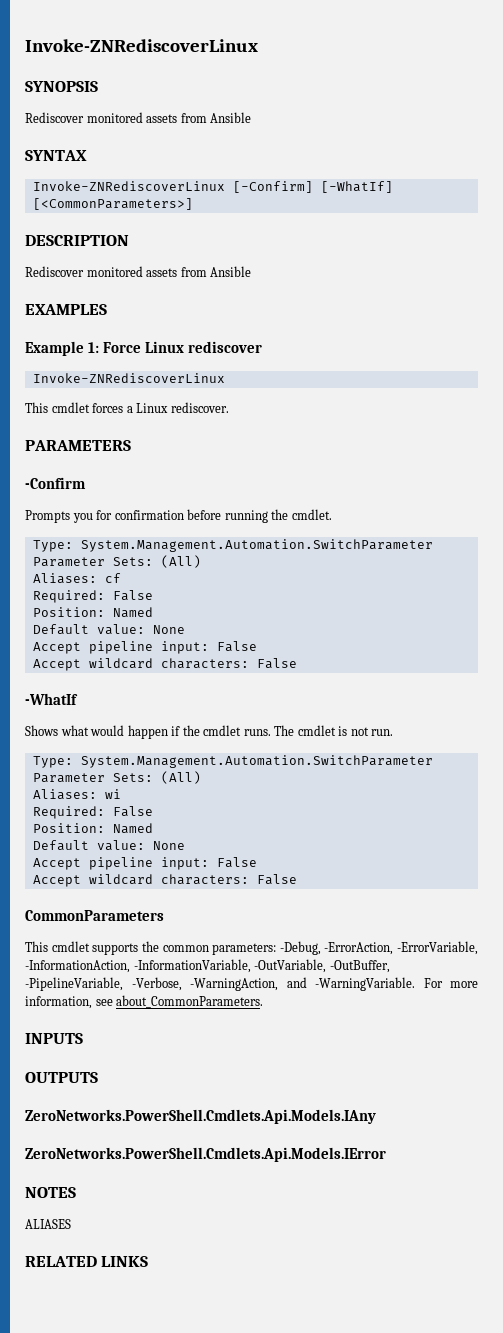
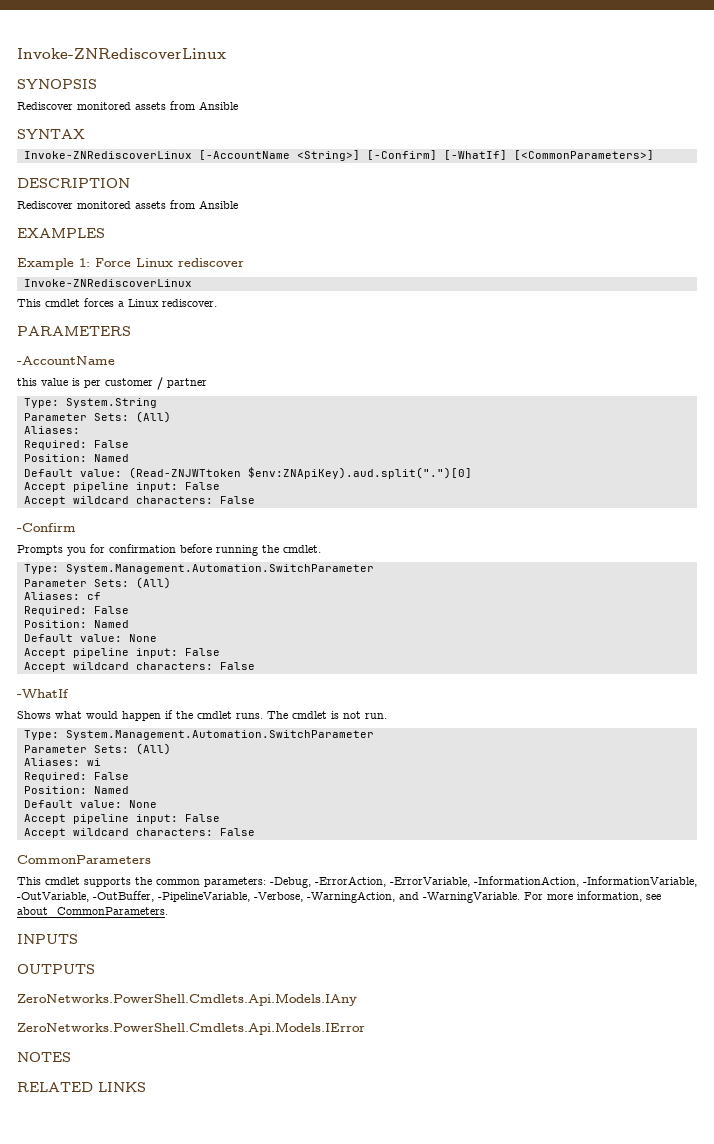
(225, 186) none -> [198,150,360,161] [-AccountName <String>]
(131, 445) none -> [17,356,115,365] [17,377,207,390] [23,398,157,408] [23,411,171,423] [23,426,80,434] [23,440,129,450] [23,454,129,462] [23,467,472,479] [23,482,220,492] [23,496,255,506] // -AccountName // this value is per customer / partner // Type: System.String // Parameter Sets: (All) // Aliases: // Required: False // Position: Named // Default value: (Read-ZNJWTtoken $env:ZNApiKey).aud.split(".")[0] // Accept pipeline input: False // Accept wildcard characters: False
[25,1219,71,1229] // ALIASES -> (71, 1057) none

